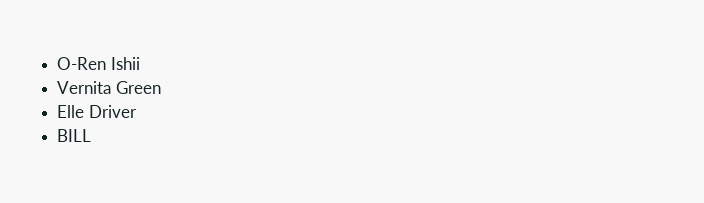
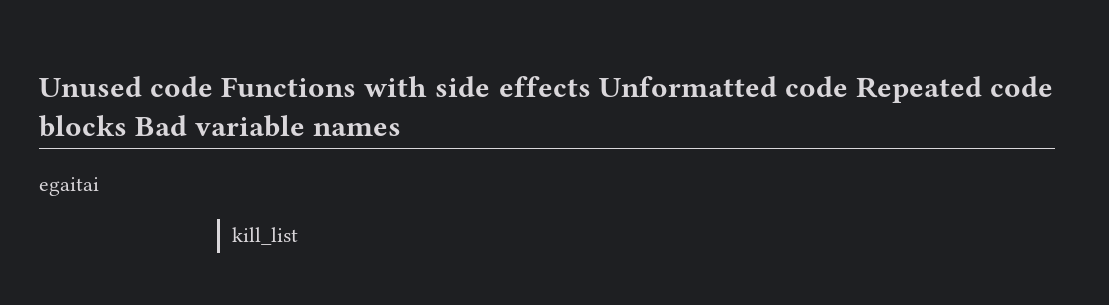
[57,57,140,70] [57,81,161,94] [57,105,137,118] [57,129,92,142] O-Ren Ishii // Vernita Green // Elle Driver // BILL -> [39,76,1053,103] [39,115,402,137] [39,177,99,196] [231,227,298,245] Unused code Functions with side effects Unformatted code Repeated code blocks Bad variable names // egaitai // kill_list

